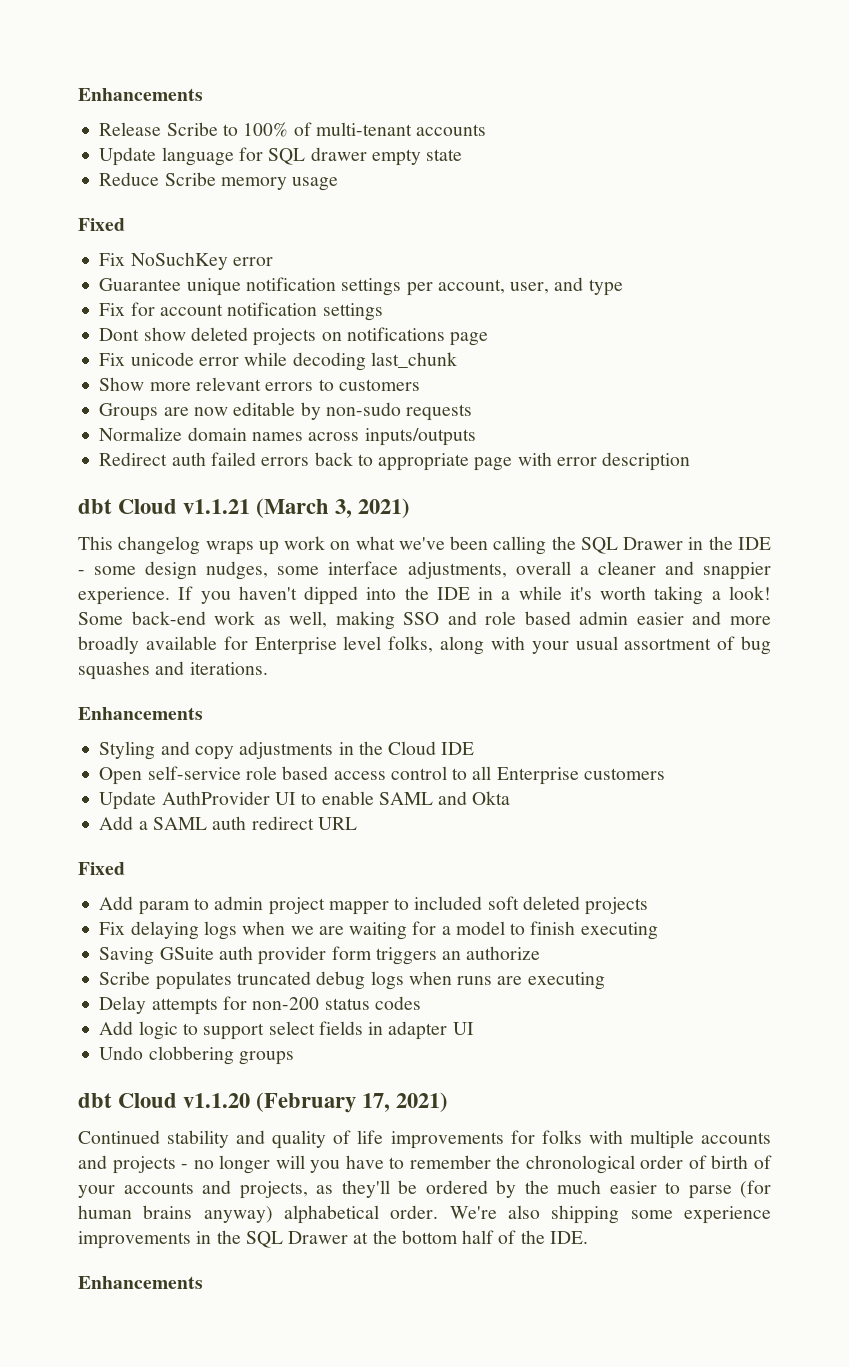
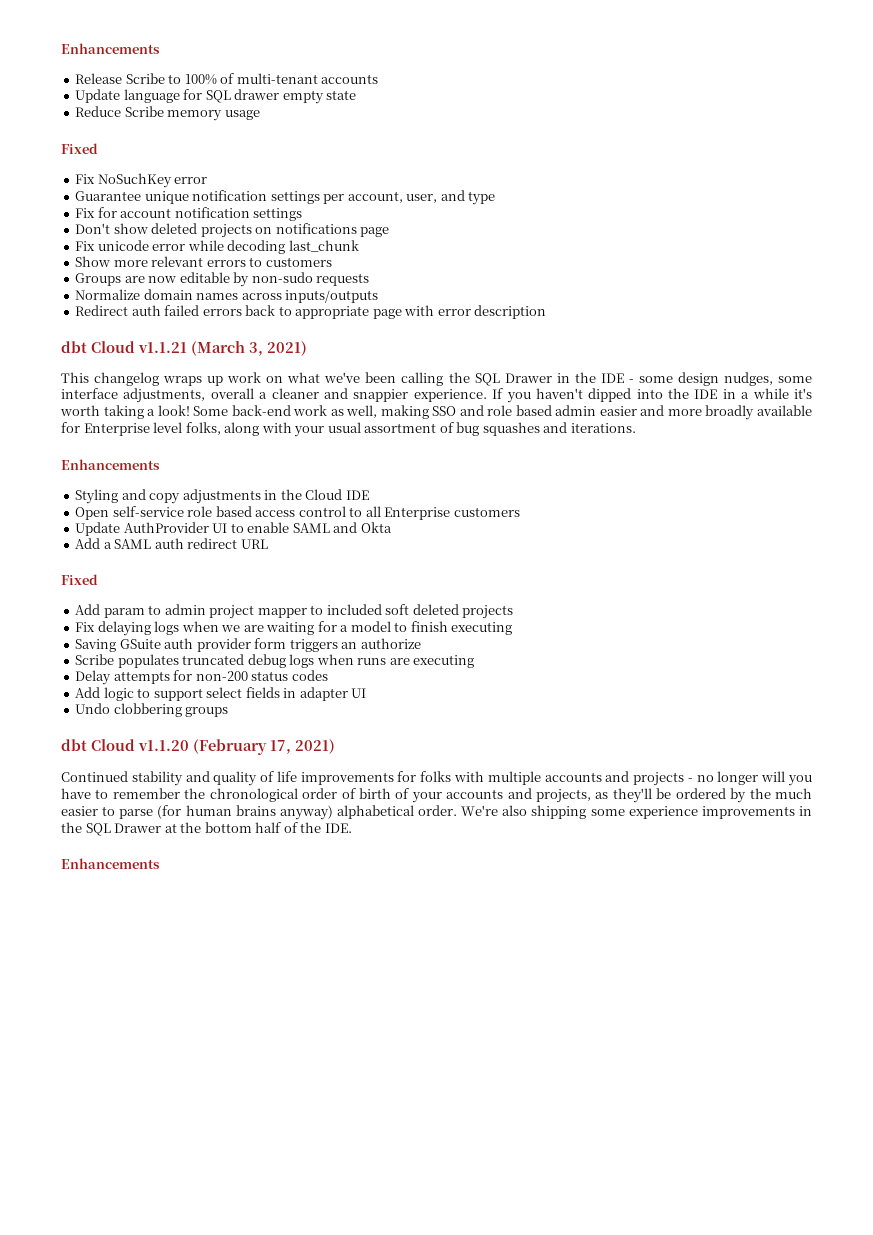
[99,328,140,341] Dont -> [75,223,111,234] Don't

